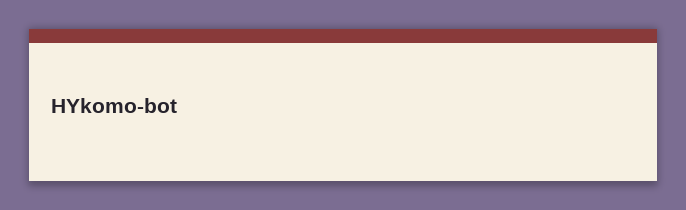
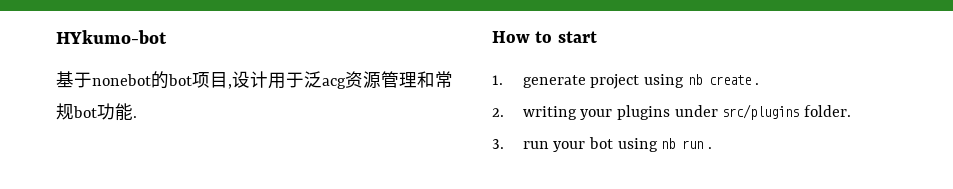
[51,98,177,113] HYkomo-bot -> [56,30,167,44] [56,71,453,89] [56,103,137,121] [492,31,597,43] [492,74,760,89] [492,104,852,120] [492,137,713,152] HYkumo-bot // 基于nonebot的bot项目,设计用于泛acg资源管理和常规bot功能. // How to start // 1. generate project using nb create . // 2. writing your plugins under src/plugins folder. // 3. run your bot using nb run .

